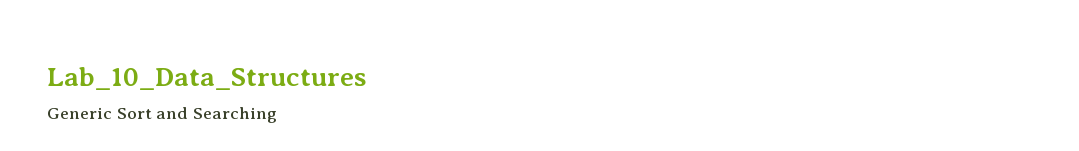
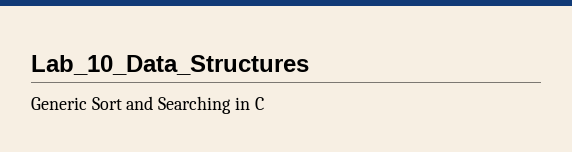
(278, 115) none -> [234,97,264,110] in C

